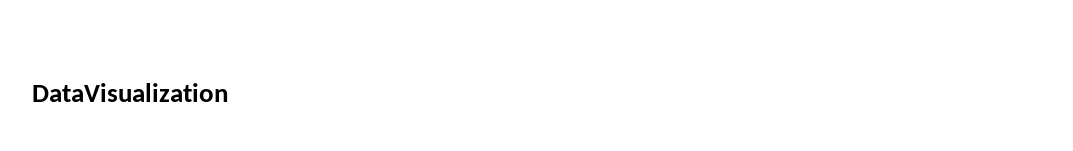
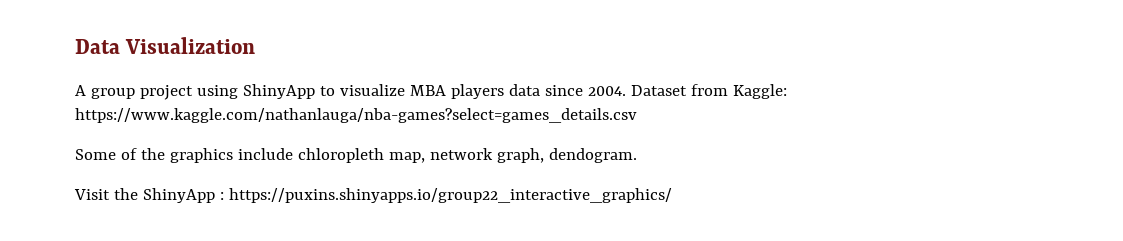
[32,83,228,102] DataVisualization -> [75,37,256,54] [75,84,787,100] [75,108,637,123] [75,148,637,163] [74,188,672,203] Data Visualization // A group project using ShinyApp to visualize MBA players data since 2004. Dataset from Kaggle: https://www.kaggle.com/nathanlauga/nba-games?select=games_details.csv // Some of the graphics include chloropleth map, network graph, dendogram. // Visit the ShinyApp : https://puxins.shinyapps.io/group22_interactive_graphics/

